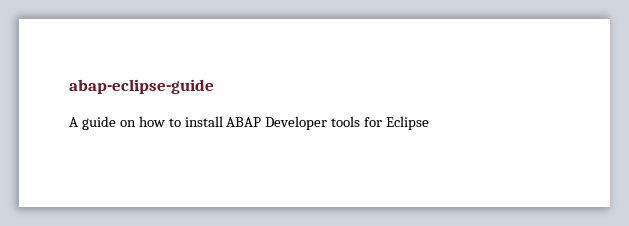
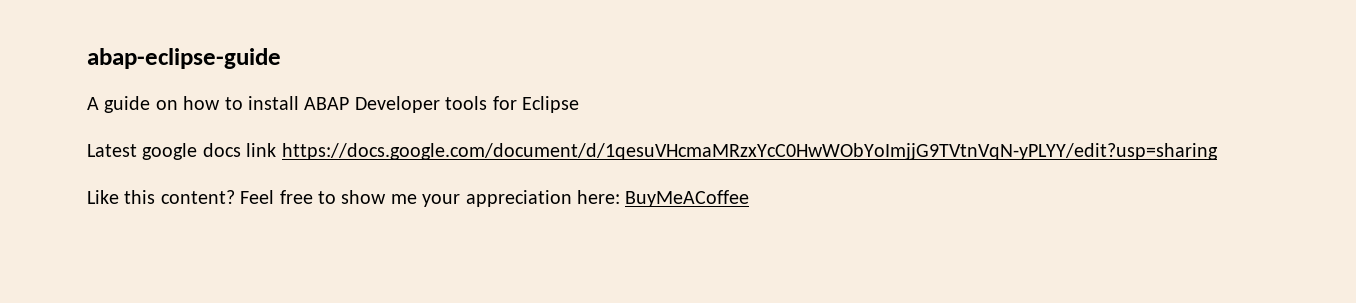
(430, 123) none -> [87,143,1218,160] [87,190,750,207] // Latest google docs link https://docs.google.com/document/d/1qesuVHcmaMRzxYcC0HwWObYoImjjG9TVtnVqN-yPLYY/edit?usp=sharing // Like this content? Feel free to show me your appreciation here: BuyMeACoffee

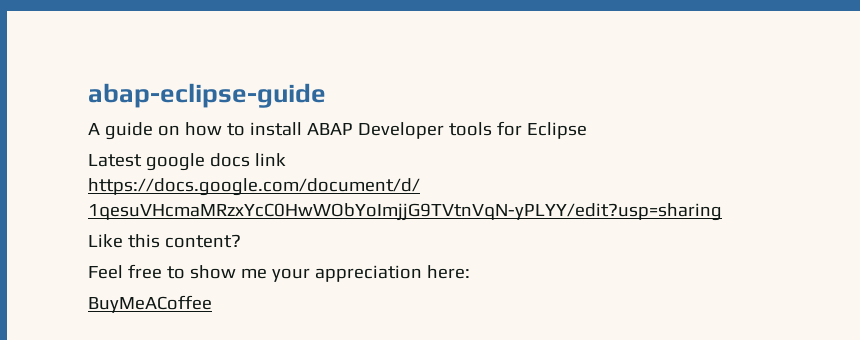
(235, 197) none -> (241, 241) //
(620, 197) none -> (470, 272) //

